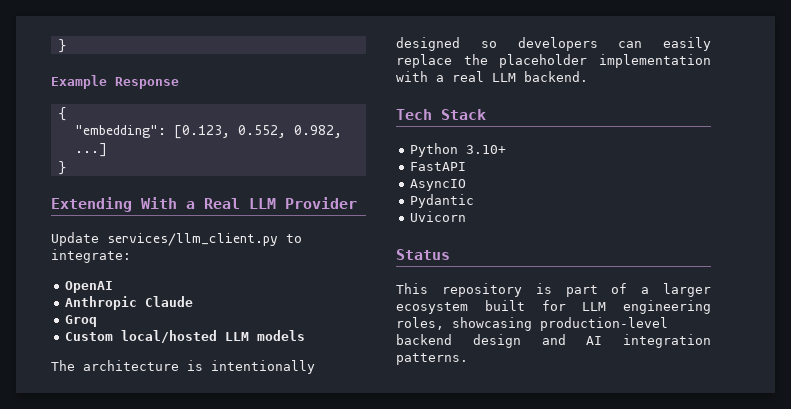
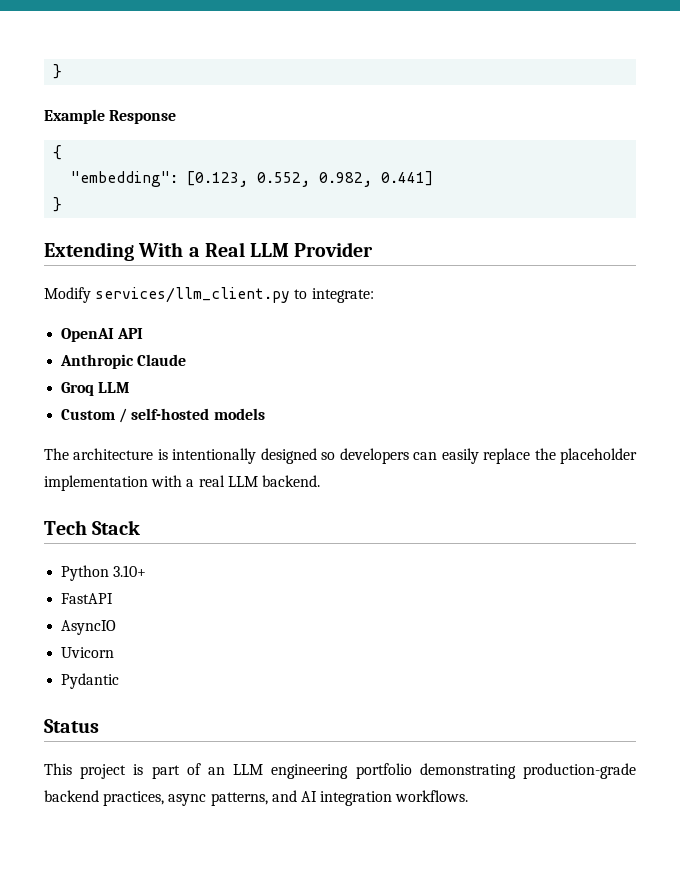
[74,143,107,157] ...] -> [381,171,434,186] 0.441]
[51,232,99,246] Update -> [44,287,91,303] Modify
(114, 287) none -> [117,328,144,339] API
(98, 321) none -> [98,382,131,393] LLM
[121,330,250,343] local/hosted LLM -> [119,408,210,423] / self-hosted
(467, 185) none -> [61,647,115,658] // Uvicorn
[410,211,467,222] // Uvicorn -> (120, 681) none
[441,283,522,297] repository -> [80,764,127,779] project
[641,283,711,297] [396,300,711,314] [396,317,668,331] [396,334,521,348] a larger ecosystem built for LLM engineering roles, showcasing production-level backend design -> [208,763,636,779] [44,790,268,806] an LLM engineering portfolio demonstrating production-grade backend practices, async patterns,
[396,353,468,365] patterns. -> [395,790,469,802] workflows.

